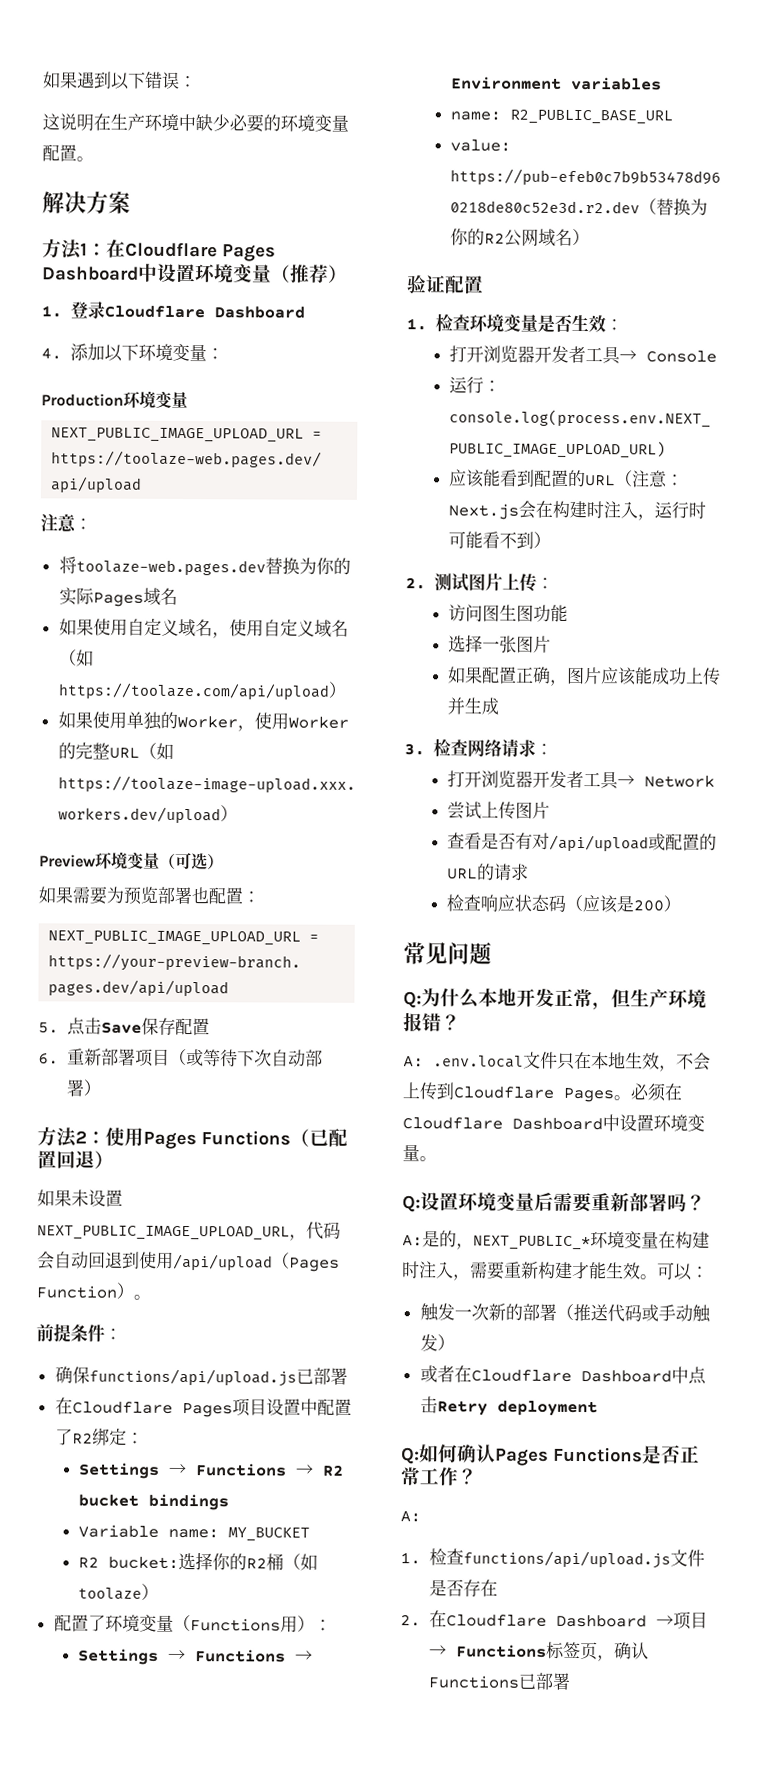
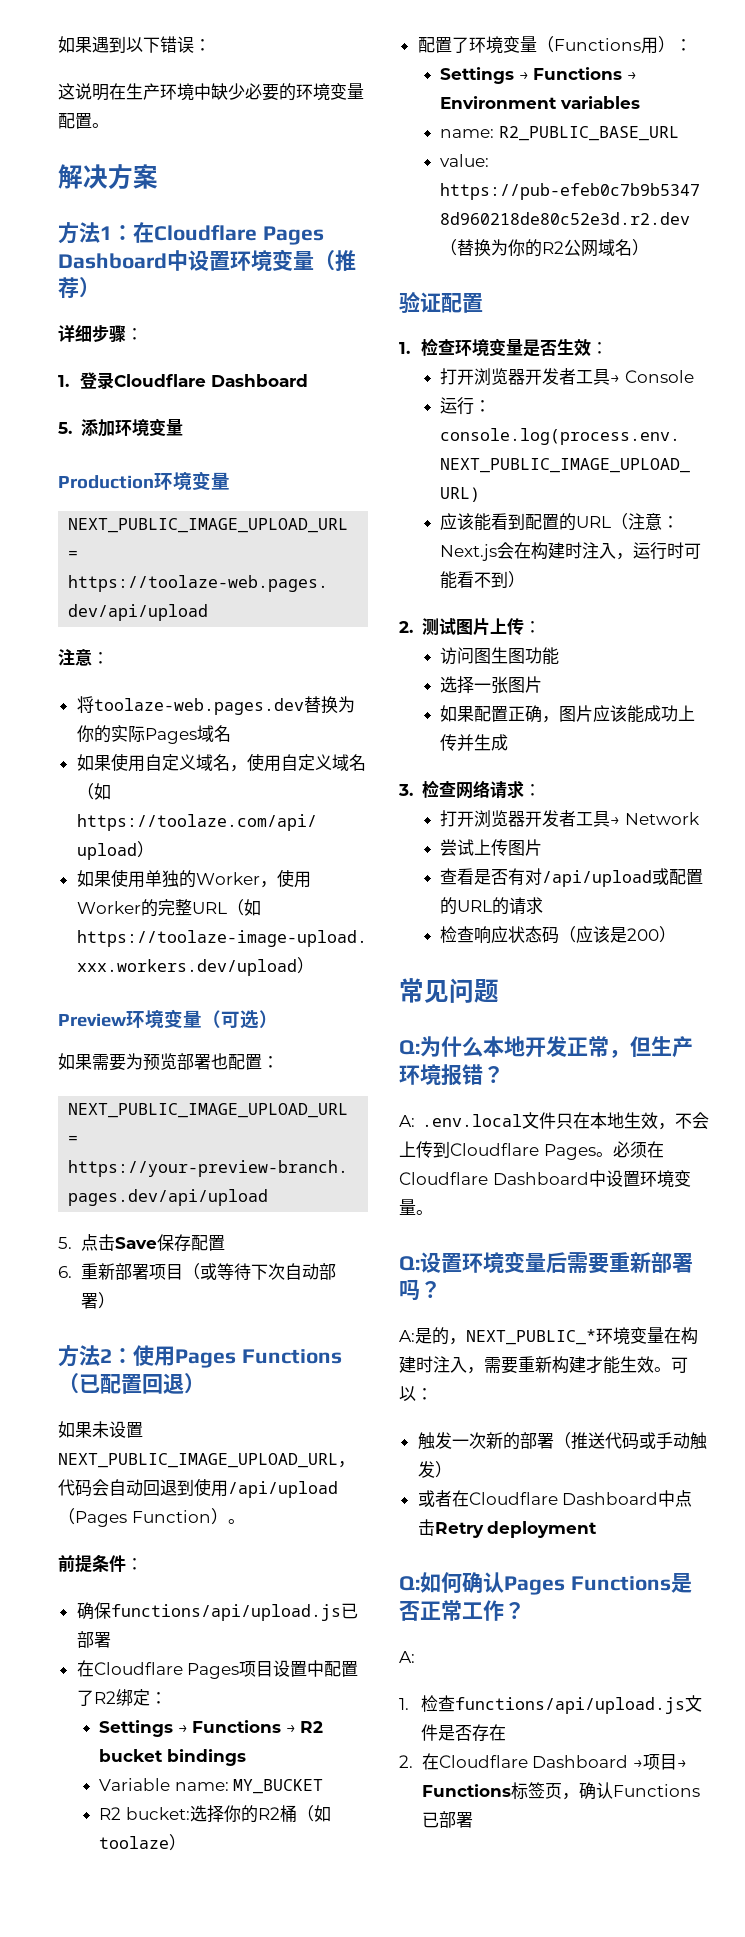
(348, 273) none -> [58,324,143,343] // 详细步骤：
[41,343,224,362] 4.添加以下环境变量： -> [58,418,183,437] 5.添加环境变量

